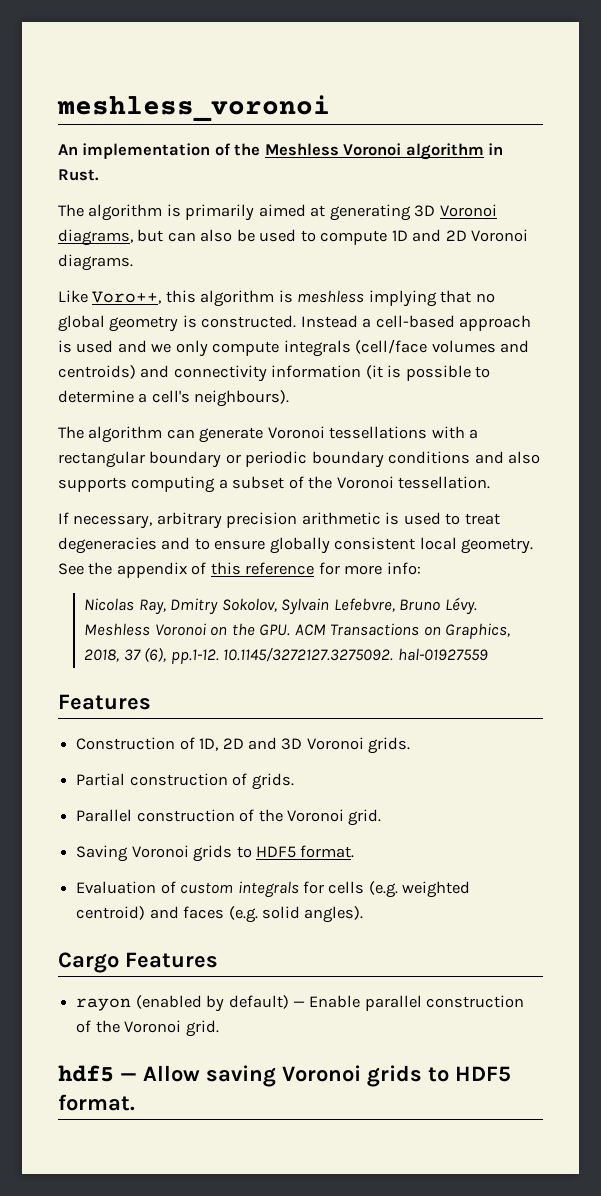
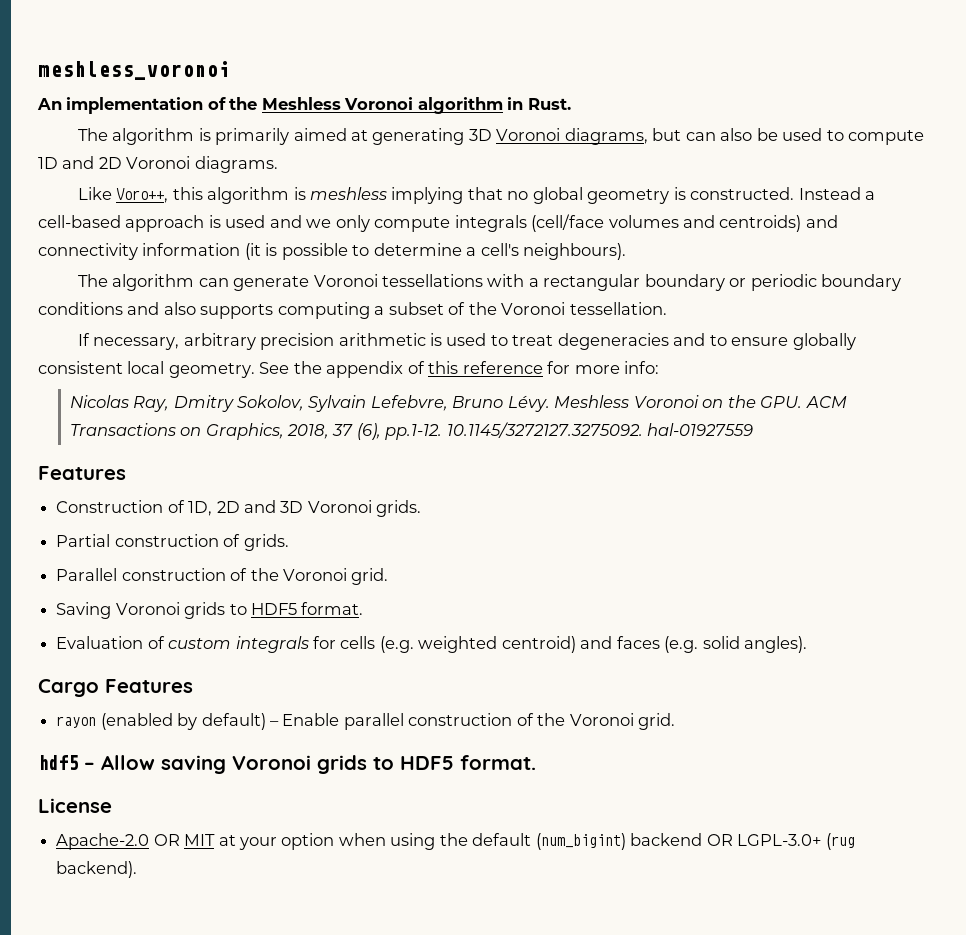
[292,1001,305,1007] — -> [269,721,279,726] –
[120,1073,137,1081] — -> [84,762,95,770] –
(135, 1102) none -> [38,798,112,813] [56,833,855,850] [56,861,138,878] // License // Apache-2.0 OR MIT at your option when using the default (num_bigint) backend OR LGPL-3.0+ (rug backend).

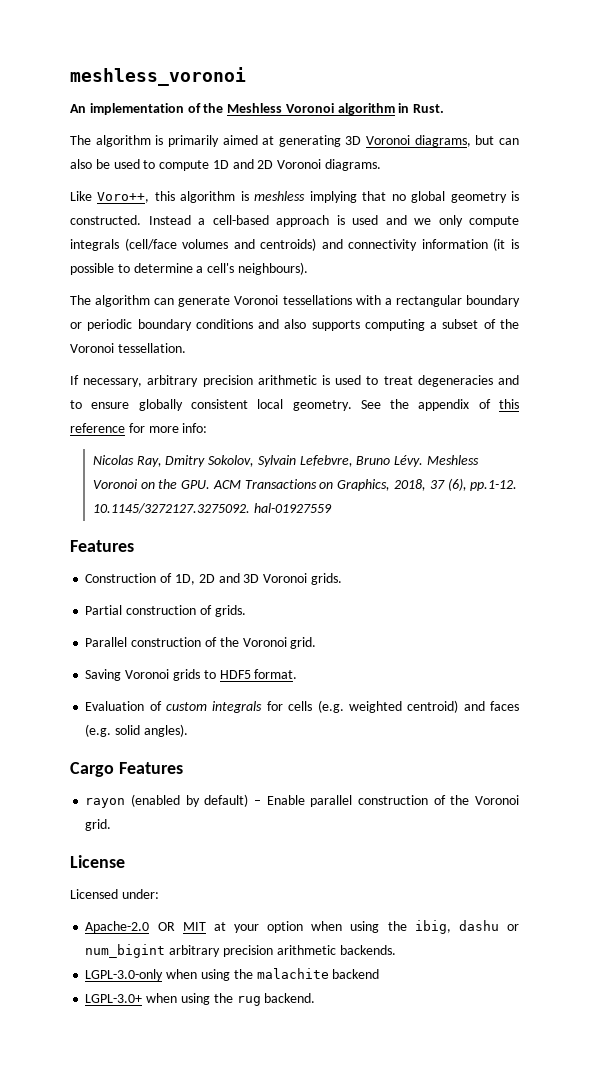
[38,755,536,774] [38,798,112,813] hdf5 – Allow saving Voronoi grids to HDF5 format. // License -> [70,855,125,868] [70,889,159,899] License // Licensed under:
[472,833,855,850] [56,861,138,878] default (num_bigint) backend OR LGPL-3.0+ (rug backend). -> [414,920,519,934] [85,944,396,958] [85,968,380,981] [85,993,316,1006] ibig, dashu or num_bigint arbitrary precision arithmetic backends. // LGPL-3.0-only when using the malachite backend // LGPL-3.0+ when using the rug backend.

